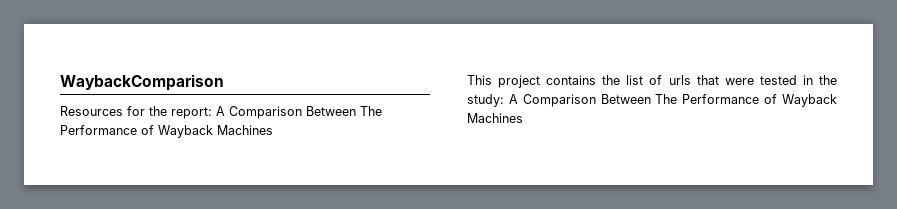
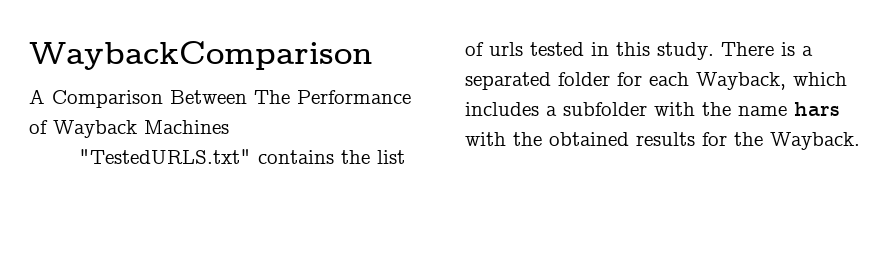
[60,106,212,119] Resources for the report: -> (373, 55) none
[467,75,541,88] This project -> [78,149,251,164] "TestedURLS.txt"
[696,75,837,85] [467,94,837,107] [467,113,523,123] that were tested in the study: A Comparison Between The Performance of Wayback Machines -> [530,42,813,60] [465,72,847,90] [465,102,840,116] [465,132,860,150] tested in this study. There is a separated folder for each Wayback, which includes a subfolder with the name hars with the obtained results for the Wayback.

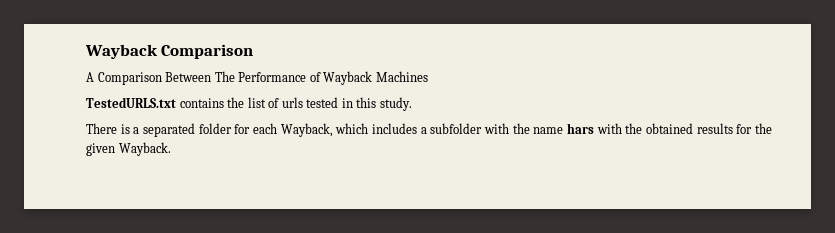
[29,41,373,70] WaybackComparison -> [85,44,254,59] Wayback Comparison
[78,149,251,164] "TestedURLS.txt" -> [86,97,176,108] TestedURLS.txt
(714, 51) none -> (412, 104) //
(763, 139) none -> [86,143,115,156] given

